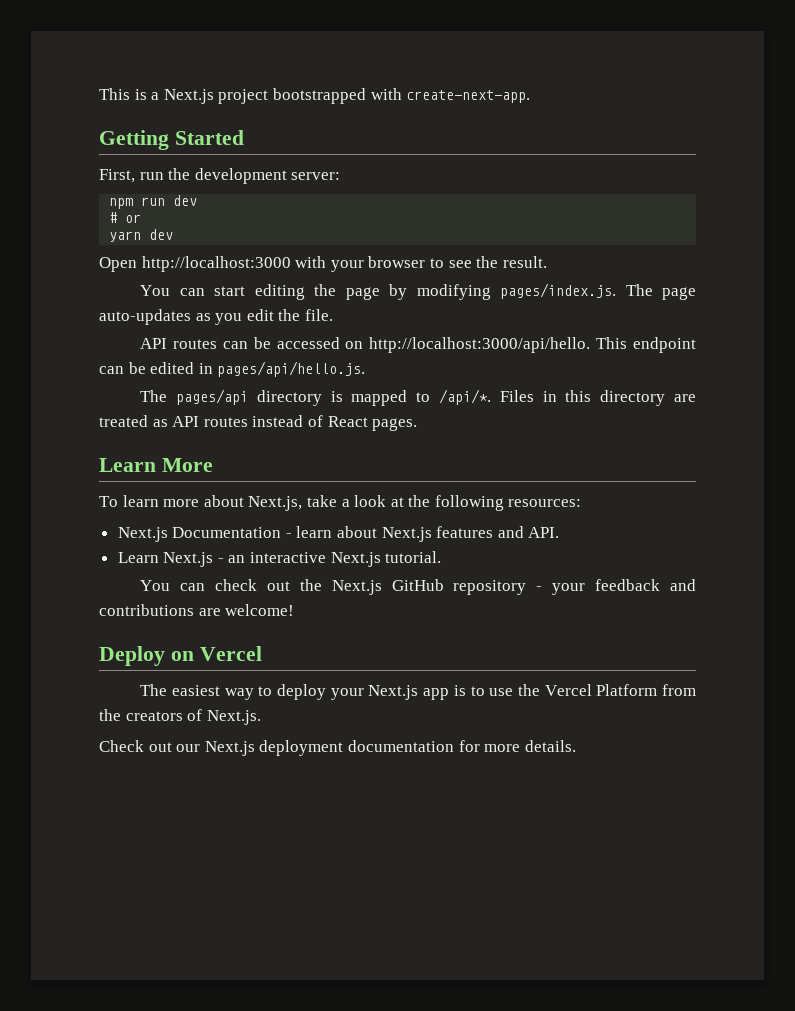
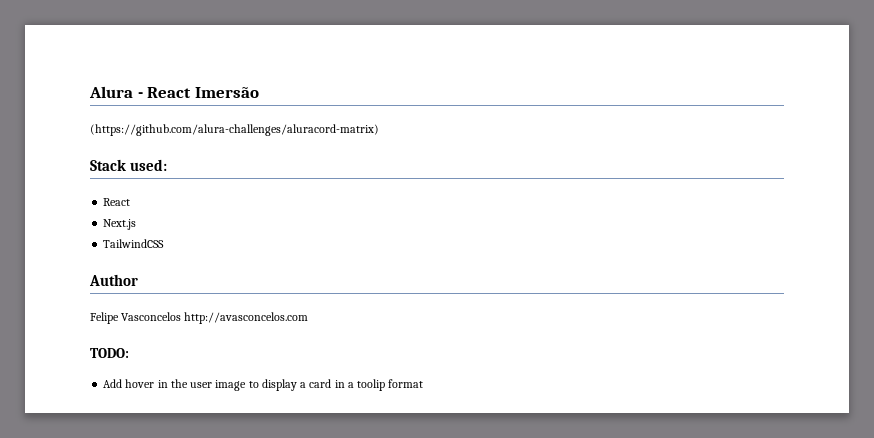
[99,88,531,104] [99,130,244,150] [99,168,341,184] [109,195,198,209] [109,212,142,223] [109,229,174,242] [99,256,547,272] [140,283,696,300] [99,309,333,325] [140,337,696,353] [99,361,366,377] [140,389,697,406] [99,415,418,431] [99,458,213,472] [99,495,582,511] [117,526,560,542] [117,551,442,567] [140,579,696,595] [99,604,295,616] [99,646,262,666] [140,684,697,700] [99,709,261,725] [99,740,576,756] This is a Next.js project bootstrapped with create-next-app. // Getting Started // First, run the development server: // npm run dev // # or // yarn dev // Open http://localhost:3000 with your browser to see the result. // You can start editing the page by modifying pages/index.js. The page auto-updates as you edit the file. // API routes can be accessed on http://localhost:3000/api/hello. This endpoint can be edited in pages/api/hello.js. // The pages/api directory is mapped to /api/*. Files in this directory are treated as API routes instead of React pages. // Learn More // To learn more about Next.js, take a look at the following resources: // Next.js Documentation - learn about Next.js features and API. // Learn Next.js - an interactive Next.js tutorial. // You can check out the Next.js GitHub repository - your feedback and contributions are welcome! // Deploy on Vercel // The easiest way to deploy your Next.js app is to use the Vercel Platform from the creators of Next.js. // Check out our Next.js deployment documentation for more details. -> [89,86,259,98] [90,124,379,136] [90,159,168,171] [103,198,131,206] [103,219,137,230] [103,239,165,248] [89,274,138,286] [90,312,309,324] [90,348,129,358] [103,379,424,391] Alura - React Imersão // (https://github.com/alura-challenges/aluracord-matrix) // Stack used: // React // Next.js // TailwindCSS // Author // Felipe Vasconcelos http://avasconcelos.com // TODO: // Add hover in the user image to display a card in a toolip format

